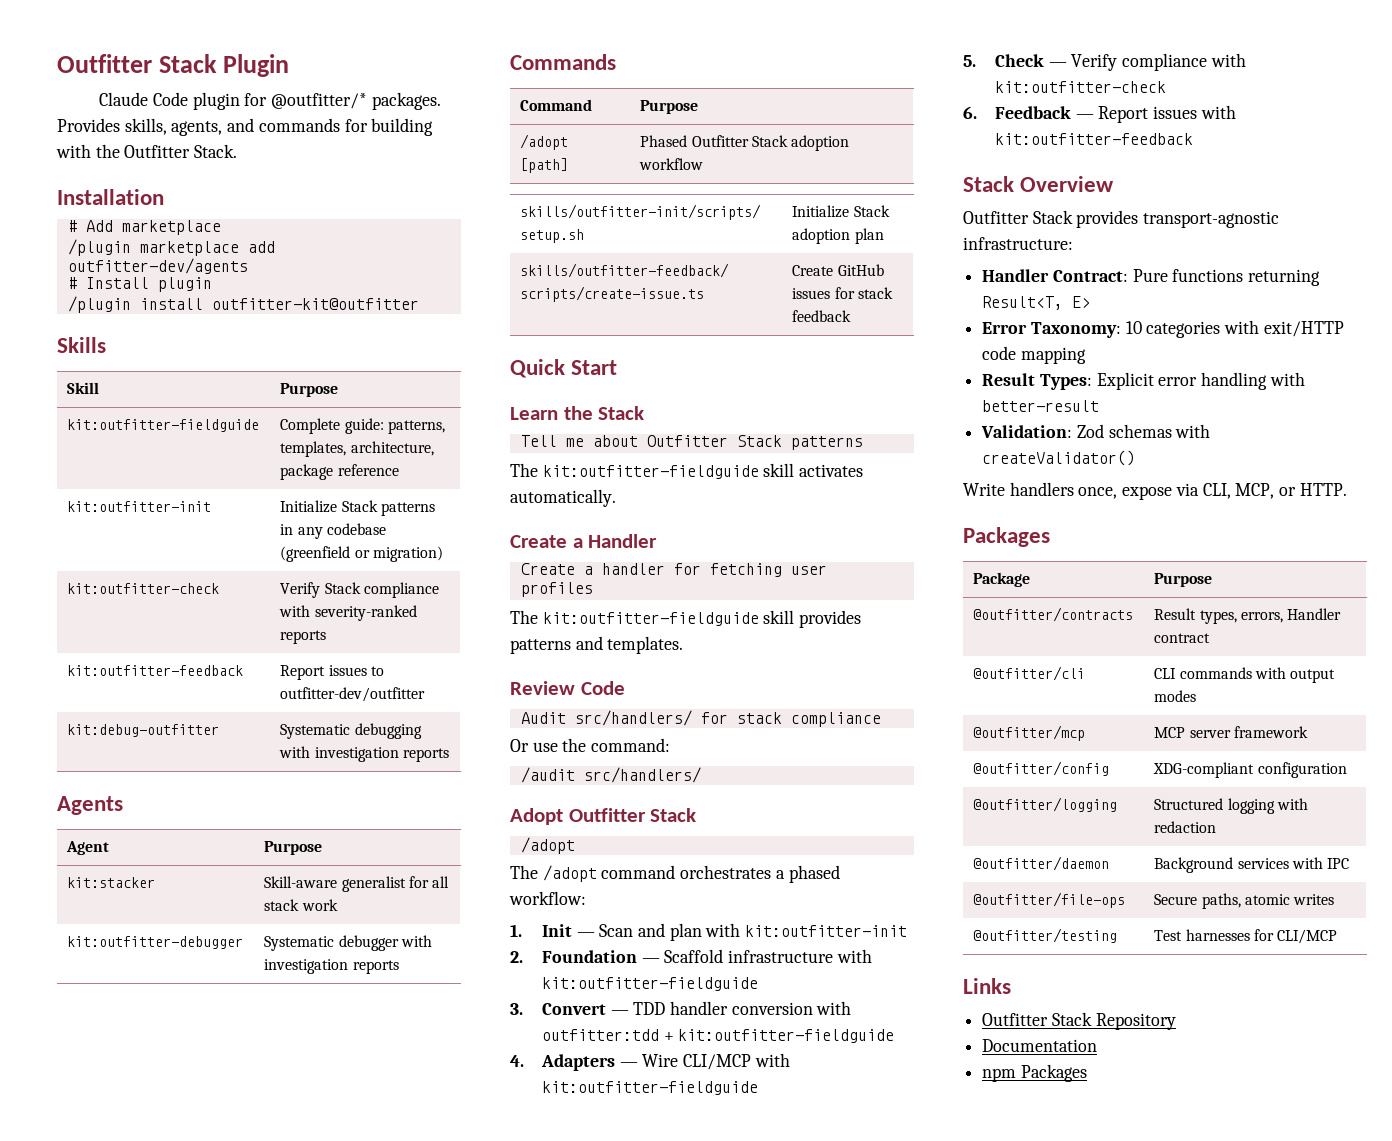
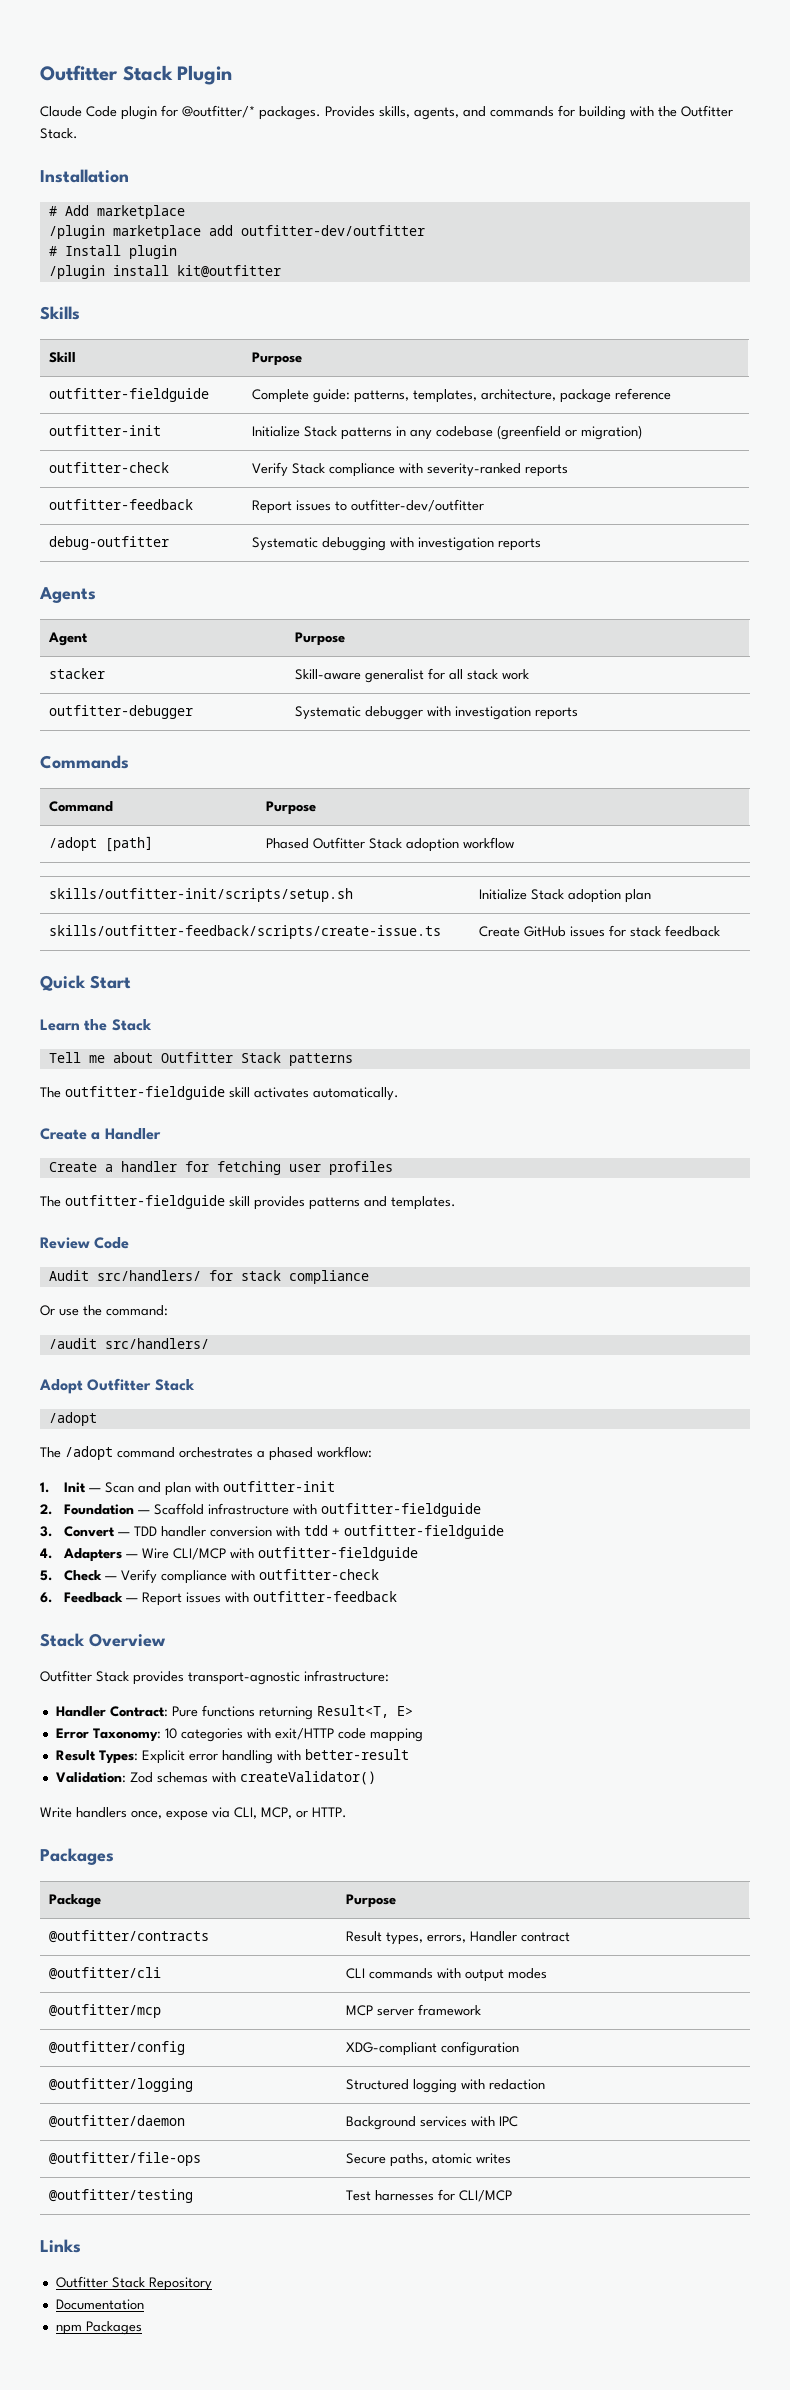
[67,258,248,274] outfitter-dev/agents -> [240,225,425,236] outfitter-dev/outfitter
[211,298,419,310] outfitter-kit@outfitter -> [176,265,281,278] kit@outfitter
[67,419,260,432] kit:outfitter-fieldguide -> [49,388,210,402] outfitter-fieldguide
[67,501,212,512] kit:outfitter-init -> [49,425,162,436] outfitter-init
[67,583,220,594] kit:outfitter-check -> [49,462,170,473] outfitter-check
[67,665,244,676] kit:outfitter-feedback -> [49,499,194,510] outfitter-feedback
[67,724,220,737] kit:debug-outfitter -> [49,536,170,550] debug-outfitter
[67,877,156,888] kit:stacker -> [49,668,106,679] stacker
[67,936,244,949] kit:outfitter-debugger -> [49,705,194,719] outfitter-debugger
[542,465,759,479] kit:outfitter-fieldguide -> [65,1086,225,1100] outfitter-fieldguide
[542,612,759,626] kit:outfitter-fieldguide -> [65,1195,225,1209] outfitter-fieldguide
[745,925,908,937] kit:outfitter-init -> [223,1481,336,1492] outfitter-init
[541,977,758,991] kit:outfitter-fieldguide -> [321,1503,482,1517] outfitter-fieldguide
[541,1029,895,1043] outfitter:tdd + kit:outfitter-fieldguide -> [304,1525,505,1539] tdd + outfitter-fieldguide
[541,1081,758,1095] kit:outfitter-fieldguide -> [258,1547,419,1561] outfitter-fieldguide
[994,81,1166,93] kit:outfitter-check -> [259,1569,380,1580] outfitter-check
[994,133,1193,145] kit:outfitter-feedback -> [253,1591,398,1602] outfitter-feedback

